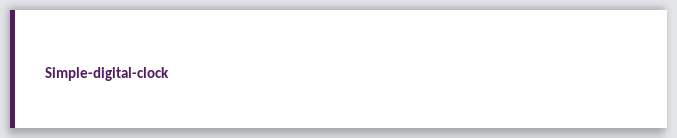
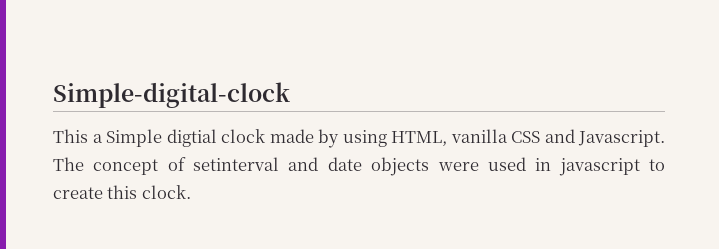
(169, 74) none -> [53,129,665,148] [53,157,666,176] [53,185,191,199] // This a Simple digtial clock made by using HTML, vanilla CSS and Javascript. The concept of setinterval and date objects were used in javascript to create this clock.

